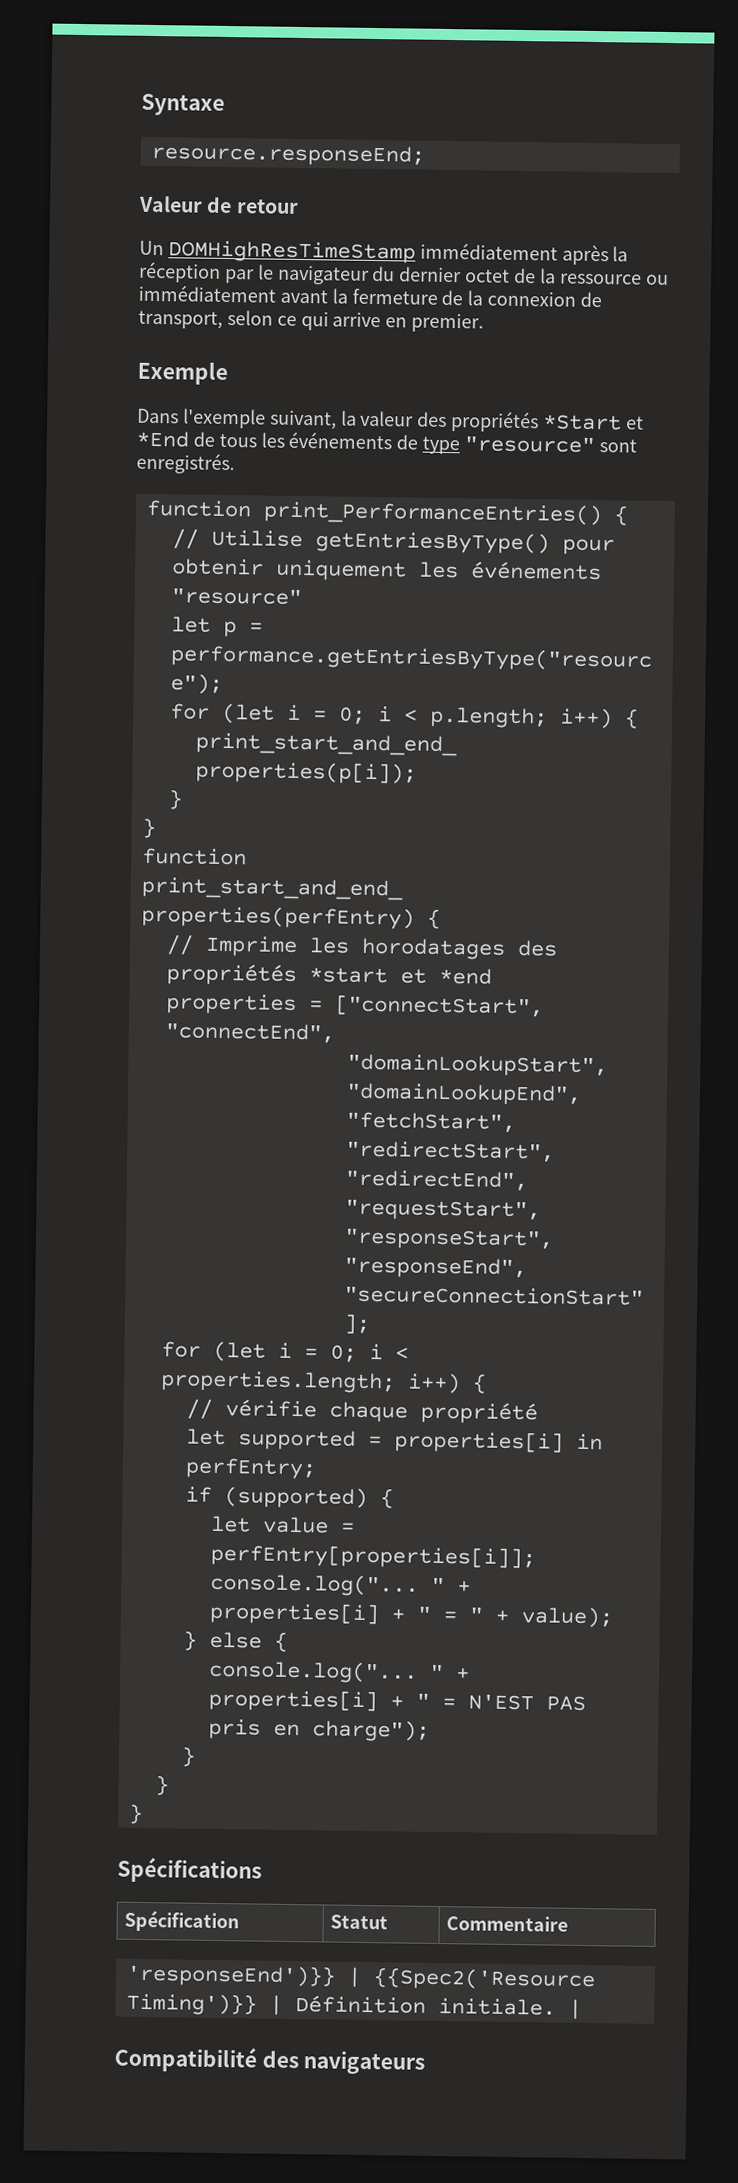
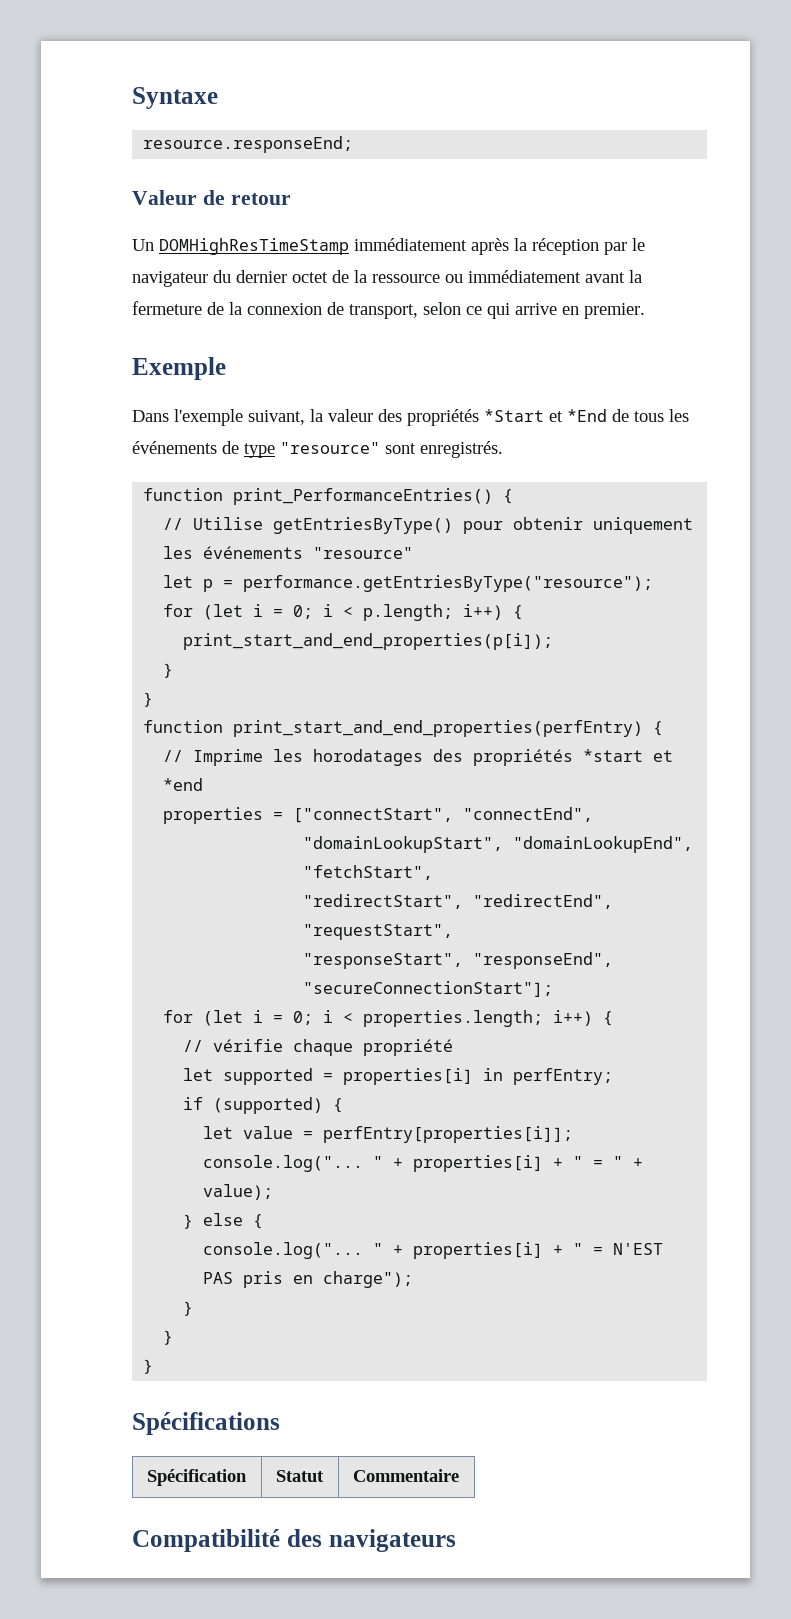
[125,1963,596,1992] [125,1992,582,2019] // 'responseEnd')}} | {{Spec2('Resource Timing')}} | Définition initiale. | -> (459, 1475) none

